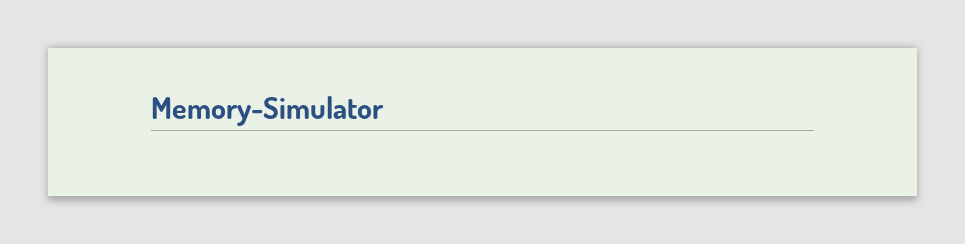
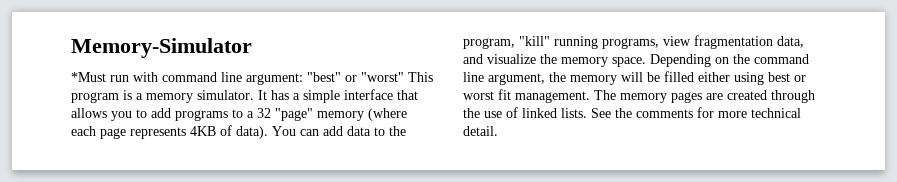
(384, 111) none -> [71,72,433,85] [71,89,418,103] [71,108,407,121] [71,125,406,139] [463,35,804,49] [463,54,809,67] [463,71,806,85] [463,89,815,103] [463,107,801,118] [463,126,498,136] // *Must run with command line argument: "best" or "worst" This program is a memory simulator. It has a simple interface that allows you to add programs to a 32 "page" memory (where each page represents 4KB of data). You can add data to the program, "kill" running programs, view fragmentation data, and visualize the memory space. Depending on the command line argument, the memory will be filled either using best or worst fit management. The memory pages are created through the use of linked lists. See the comments for more technical detail.

